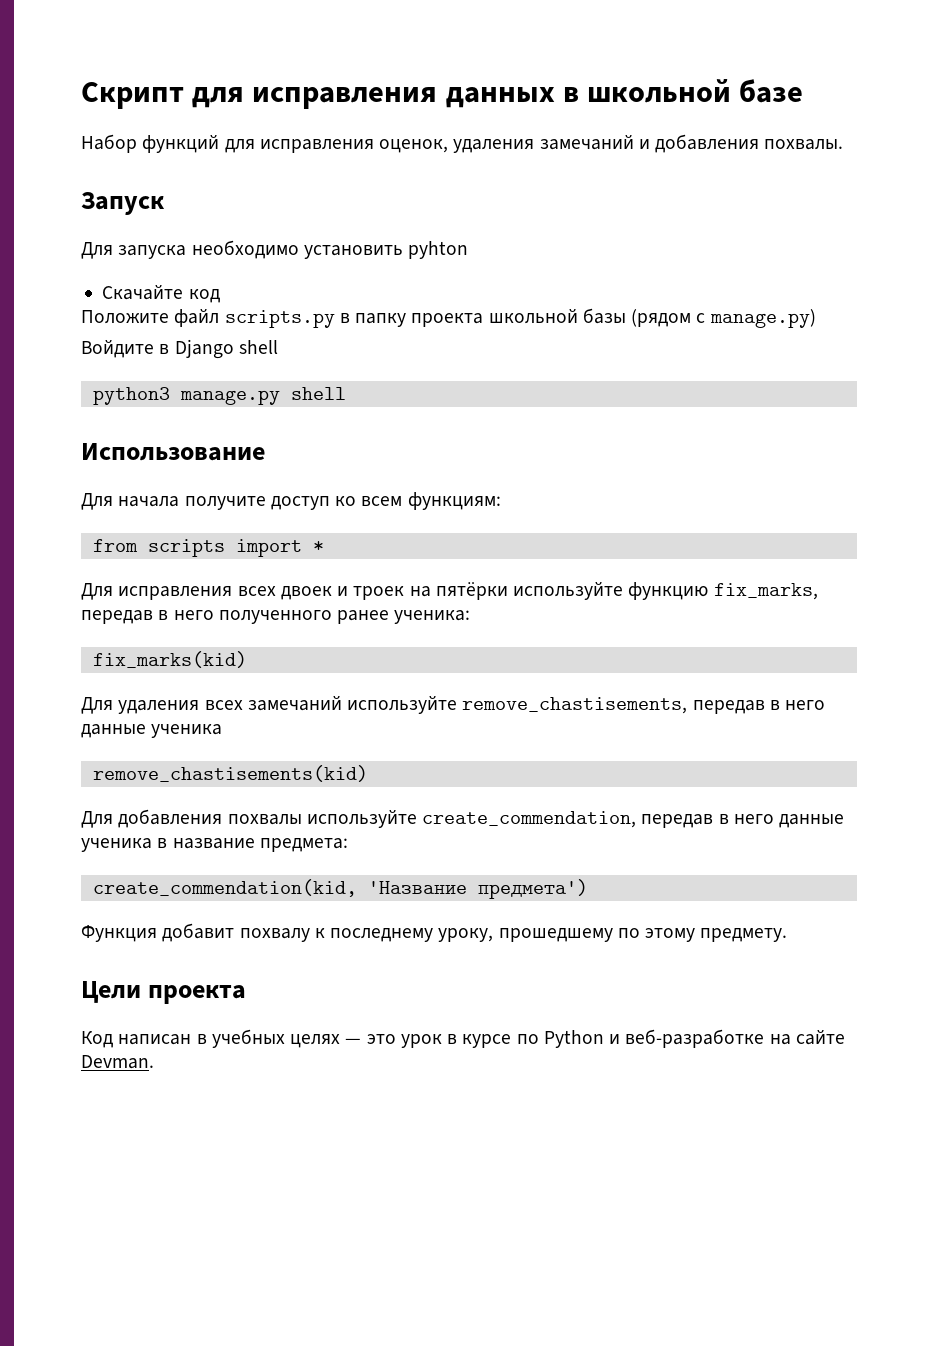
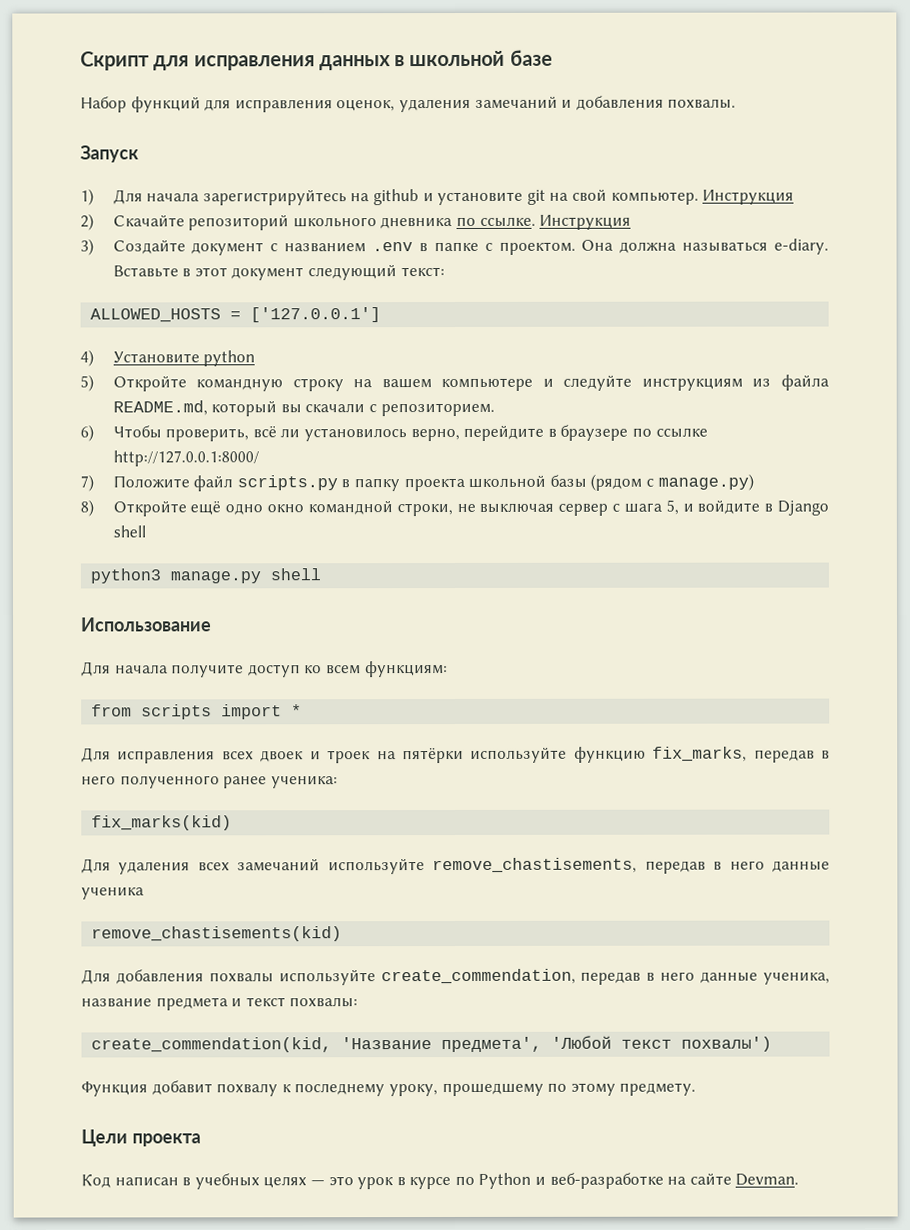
[81,240,469,259] [102,284,220,303] Для запуска необходимо установить pyhton // Скачайте код // -> [80,188,795,206] [80,213,632,231] [80,238,829,256] [112,264,445,281] [90,307,382,323] [80,349,256,367] [80,374,829,392] [112,400,495,417] [80,424,708,442] [112,450,259,467] [80,474,94,492] 1) Для начала зарегистрируйтесь на github и установите git на свой компьютер. Инструкция // 2) Скачайте репозиторий школьного дневника по ссылке. Инструкция // 3) Создайте документ с названием .env в папке с проектом. Она должна называться e-diary. Вставьте в этот документ следующий текст: // ALLOWED_HOSTS = ['127.0.0.1'] // 4) Установите python // 5) Откройте командную строку на вашем компьютере и следуйте инструкциям из файла README.md, который вы скачали с репозиторием. // 6) Чтобы проверить, всё ли установилось верно, перейдите в браузере по ссылке http://127.0.0.1:8000/ // 7)
[81,339,154,358] Войдите -> [80,499,761,517] 8) Откройте ещё одно окно командной строки, не выключая сервер с шага 5, и войдите
[81,838,348,852] [92,879,588,899] ученика в название предмета: // create_commendation(kid, 'Название предмета') -> [763,972,830,985] [81,997,359,1011] [91,1035,773,1053] ученика, название предмета и текст похвалы: // create_commendation(kid, 'Название предмета', 'Любой текст похвалы')

